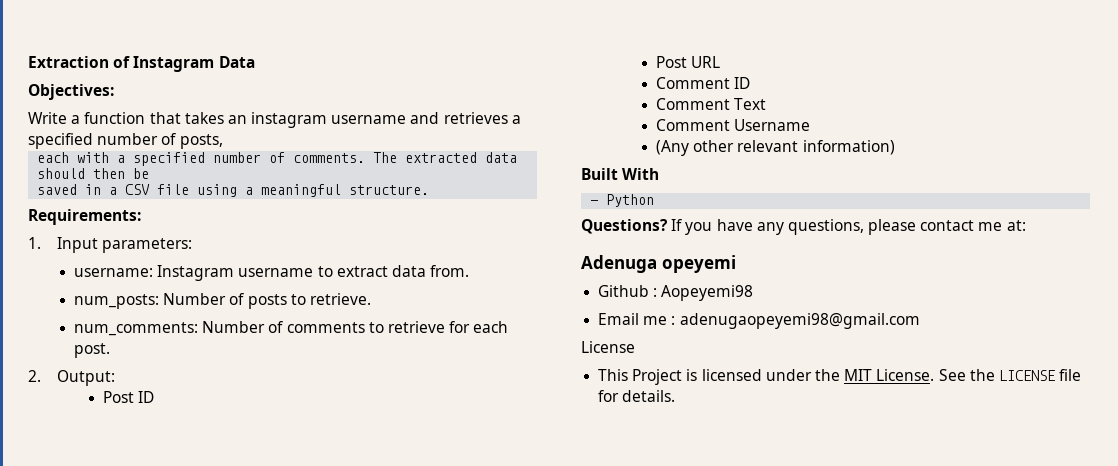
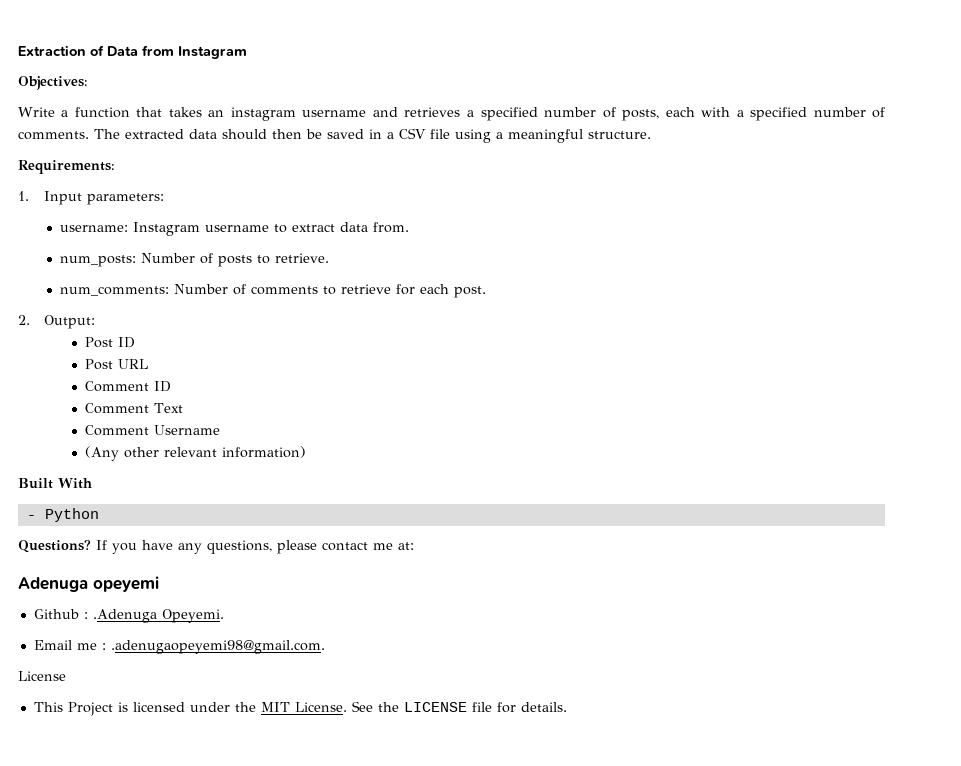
[133,56,255,72] Instagram Data -> [107,45,247,59] Data from Instagram
(223, 141) // -> (659, 115) none
(150, 173) // -> (322, 134) none
[661,285,754,301] Aopeyemi98 -> [92,609,224,623] .Adenuga Opeyemi.
[679,313,920,329] adenugaopeyemi98@gmail.com -> [110,640,325,654] .adenugaopeyemi98@gmail.com.

